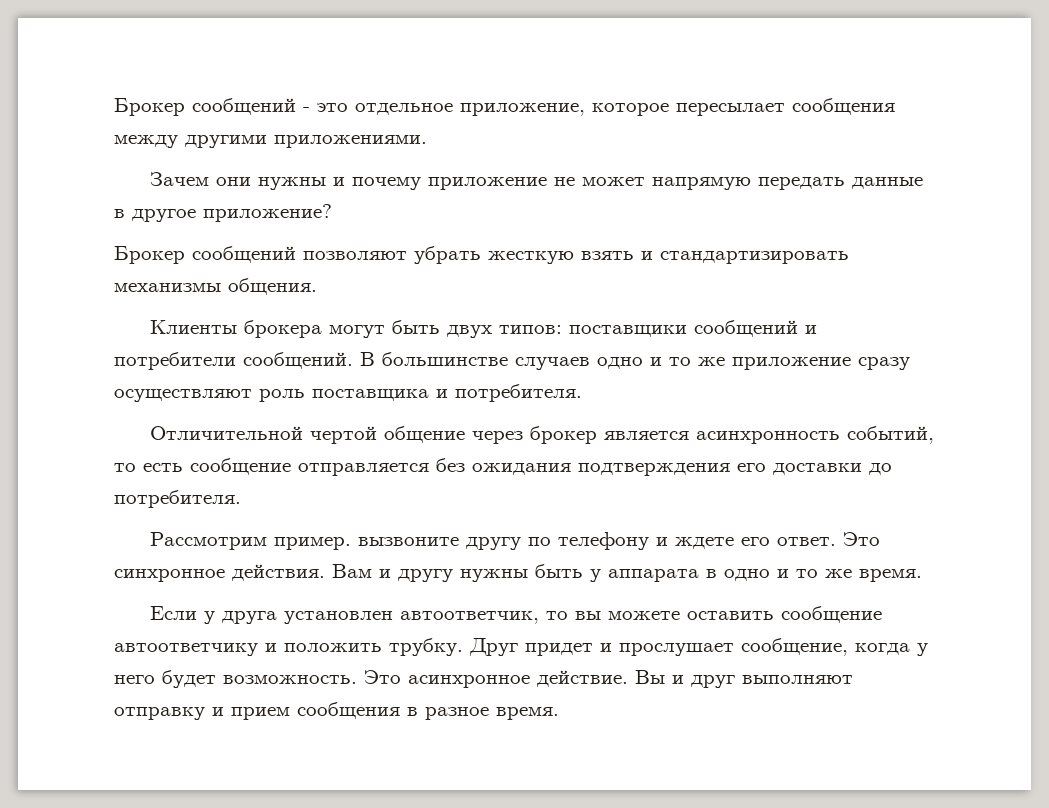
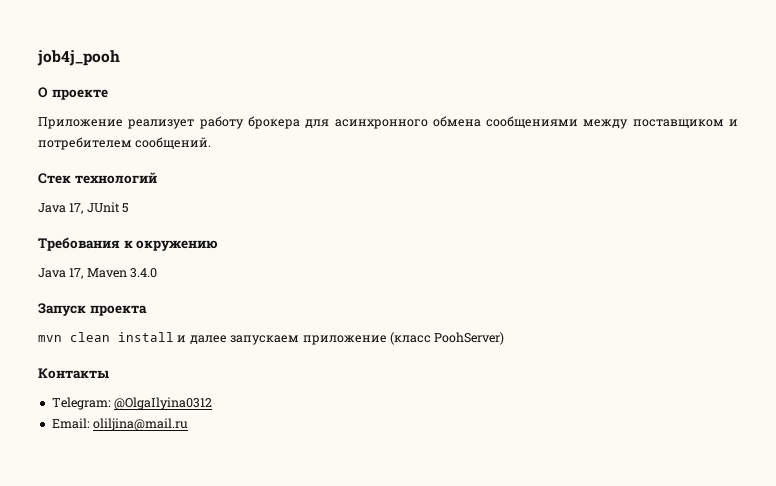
[114,98,895,116] [114,135,427,148] [150,172,924,190] [114,204,332,222] [114,246,849,264] [114,278,317,295] [150,320,818,338] [114,352,910,370] [114,384,582,402] [150,426,935,444] [114,458,892,476] [114,490,241,508] [150,532,881,550] [114,564,922,582] [150,606,883,624] [114,638,928,656] [114,670,853,688] [114,702,559,720] Брокер сообщений - это отдельное приложение, которое пересылает сообщения между другими приложениями. // Зачем они нужны и почему приложение не может напрямую передать данные в другое приложение? // Брокер сообщений позволяют убрать жесткую взять и стандартизировать механизмы общения. // Клиенты брокера могут быть двух типов: поставщики сообщений и потребители сообщений. В большинстве случаев одно и то же приложение сразу осуществляют роль поставщика и потребителя. // Отличительной чертой общение через брокер является асинхронность событий, то есть сообщение отправляется без ожидания подтверждения его доставки до потребителя. // Рассмотрим пример. вызвоните другу по телефону и ждете его ответ. Это синхронное действия. Вам и другу нужны быть у аппарата в одно и то же время. // Если у друга установлен автоответчик, то вы можете оставить сообщение автоответчику и положить трубку. Друг придет и прослушает сообщение, когда у него будет возможность. Это асинхронное действие. Вы и друг выполняют отправку и прием сообщения в разное время. -> [37,50,120,66] [38,87,108,100] [38,116,738,129] [38,137,212,150] [38,172,157,184] [38,202,130,214] [38,237,219,251] [38,268,158,279] [38,303,147,316] [38,332,505,345] [38,368,109,379] [51,397,213,410] [51,418,189,431] job4j_pooh // О проекте // Приложение реализует работу брокера для асинхронного обмена сообщениями между поставщиком и потребителем сообщений. // Стек технологий // Java 17, JUnit 5 // Требования к окружению // Java 17, Maven 3.4.0 // Запуск проекта // mvn clean install и далее запускаем приложение (класс PoohServer) // Контакты // Telegram: @OlgaIlyina0312 // Email: oliljina@mail.ru

